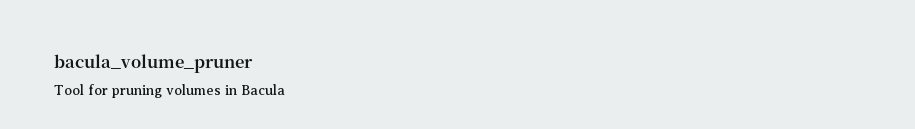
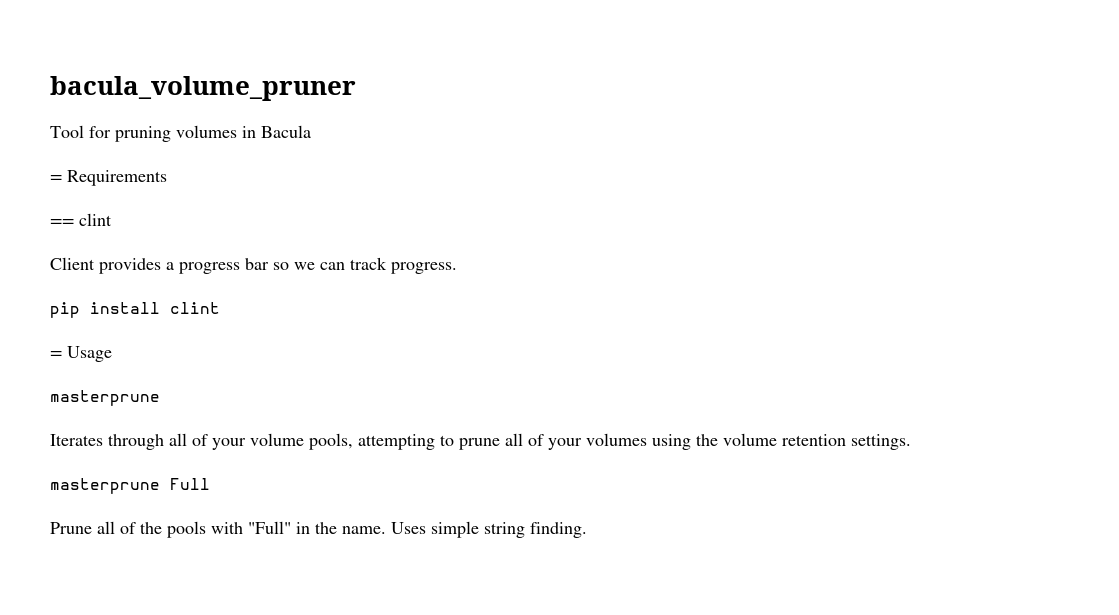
(285, 89) none -> [50,170,167,186] [50,213,112,226] [50,257,457,274] [50,302,220,318] [50,346,112,362] [50,390,160,406] [50,433,911,450] [50,478,210,494] [50,521,587,538] // = Requirements // == clint // Client provides a progress bar so we can track progress. // pip install clint // = Usage // masterprune // Iterates through all of your volume pools, attempting to prune all of your volumes using the volume retention settings. // masterprune Full // Prune all of the pools with "Full" in the name. Uses simple string finding.

